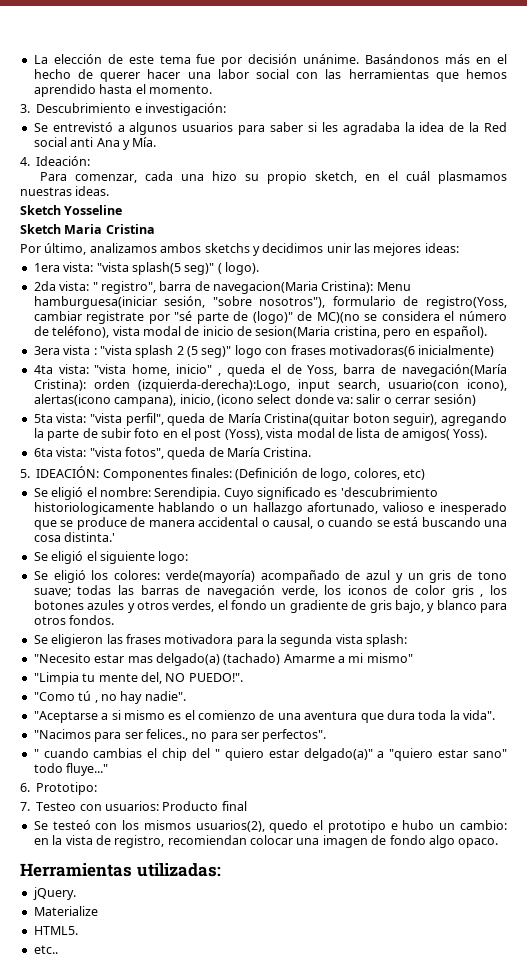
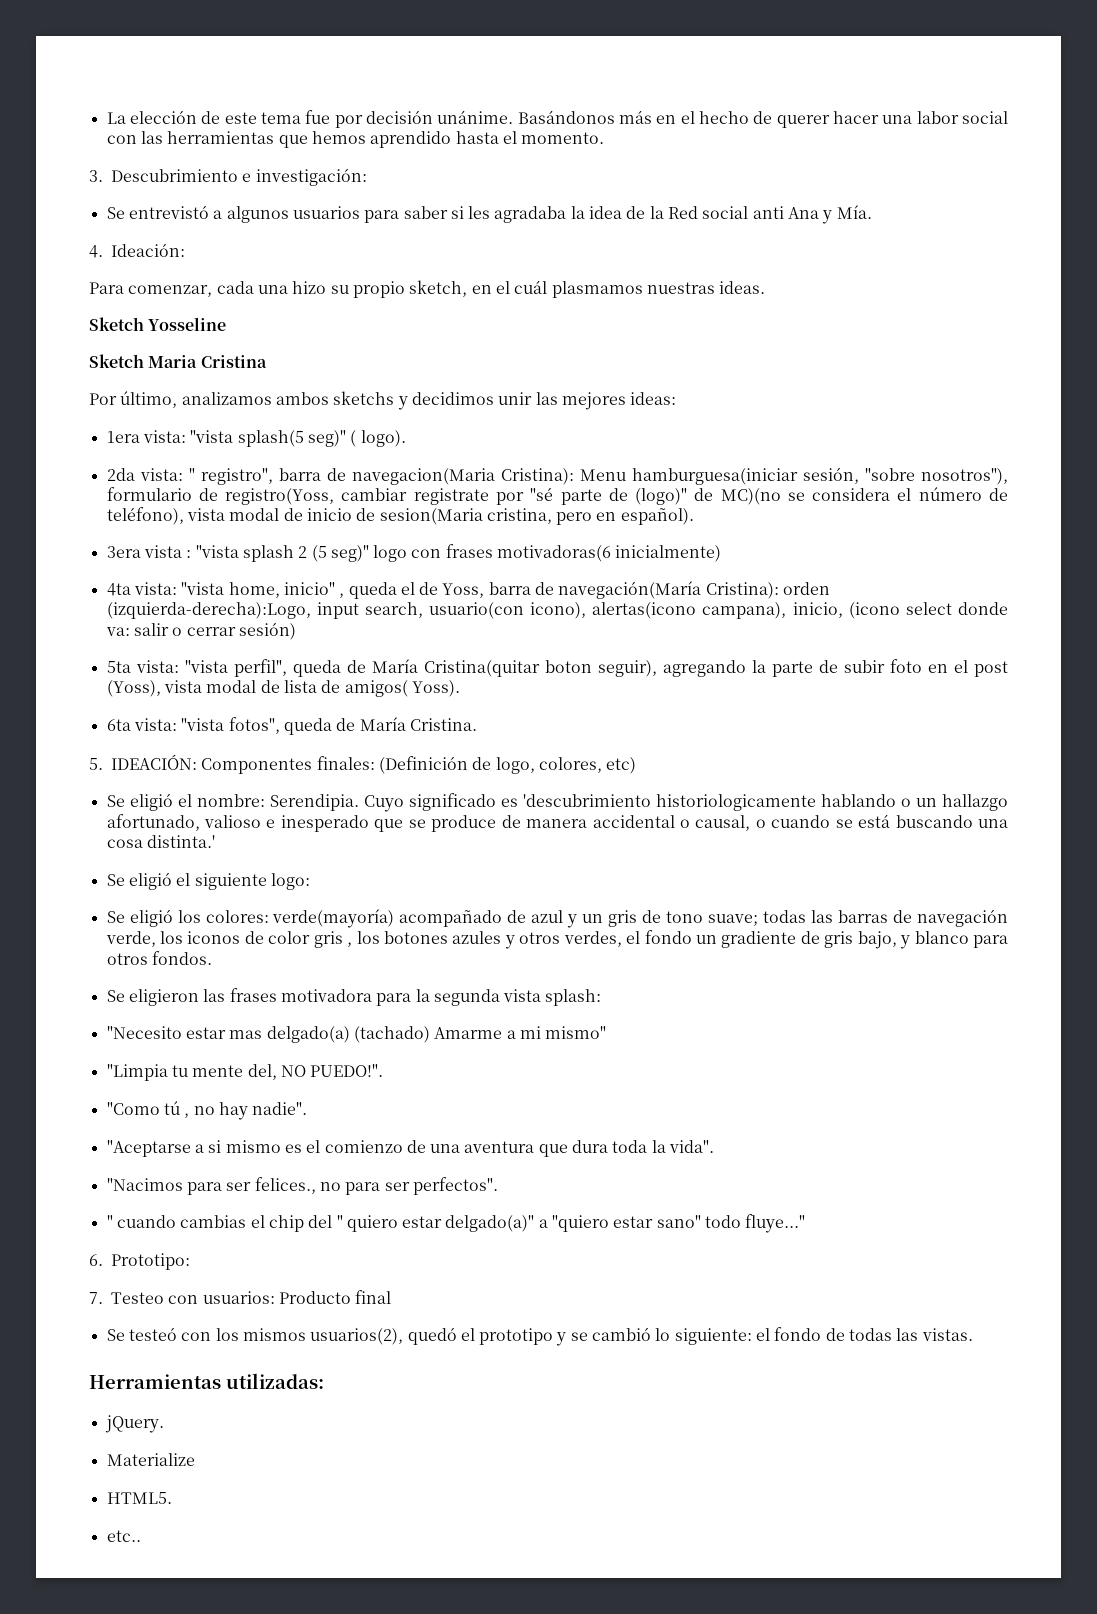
[269,820,309,833] quedo -> [407,1327,457,1345] quedó
[390,820,507,830] [33,835,499,848] e hubo un cambio: en la vista de registro, recomiendan colocar una imagen de fondo algo opaco. -> [556,1327,973,1346] y se cambió lo siguiente: el fondo de todas las vistas.

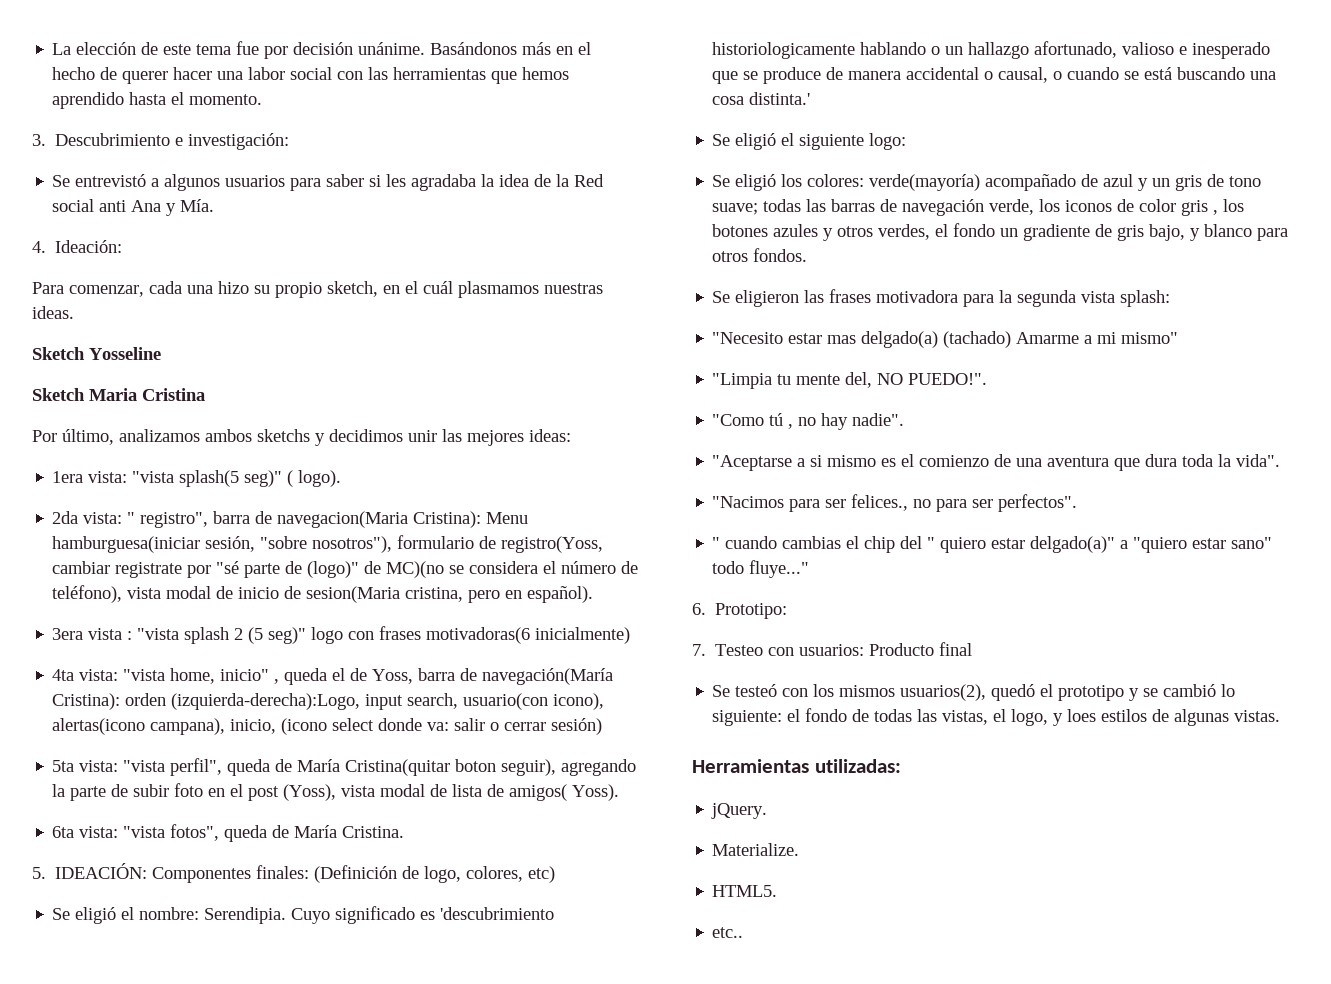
(919, 1334) none -> [942,709,1230,726] vistas, el logo, y loes estilos de algunas
[106,1453,195,1466] Materialize -> [712,843,800,856] Materialize.

